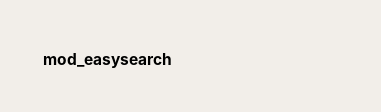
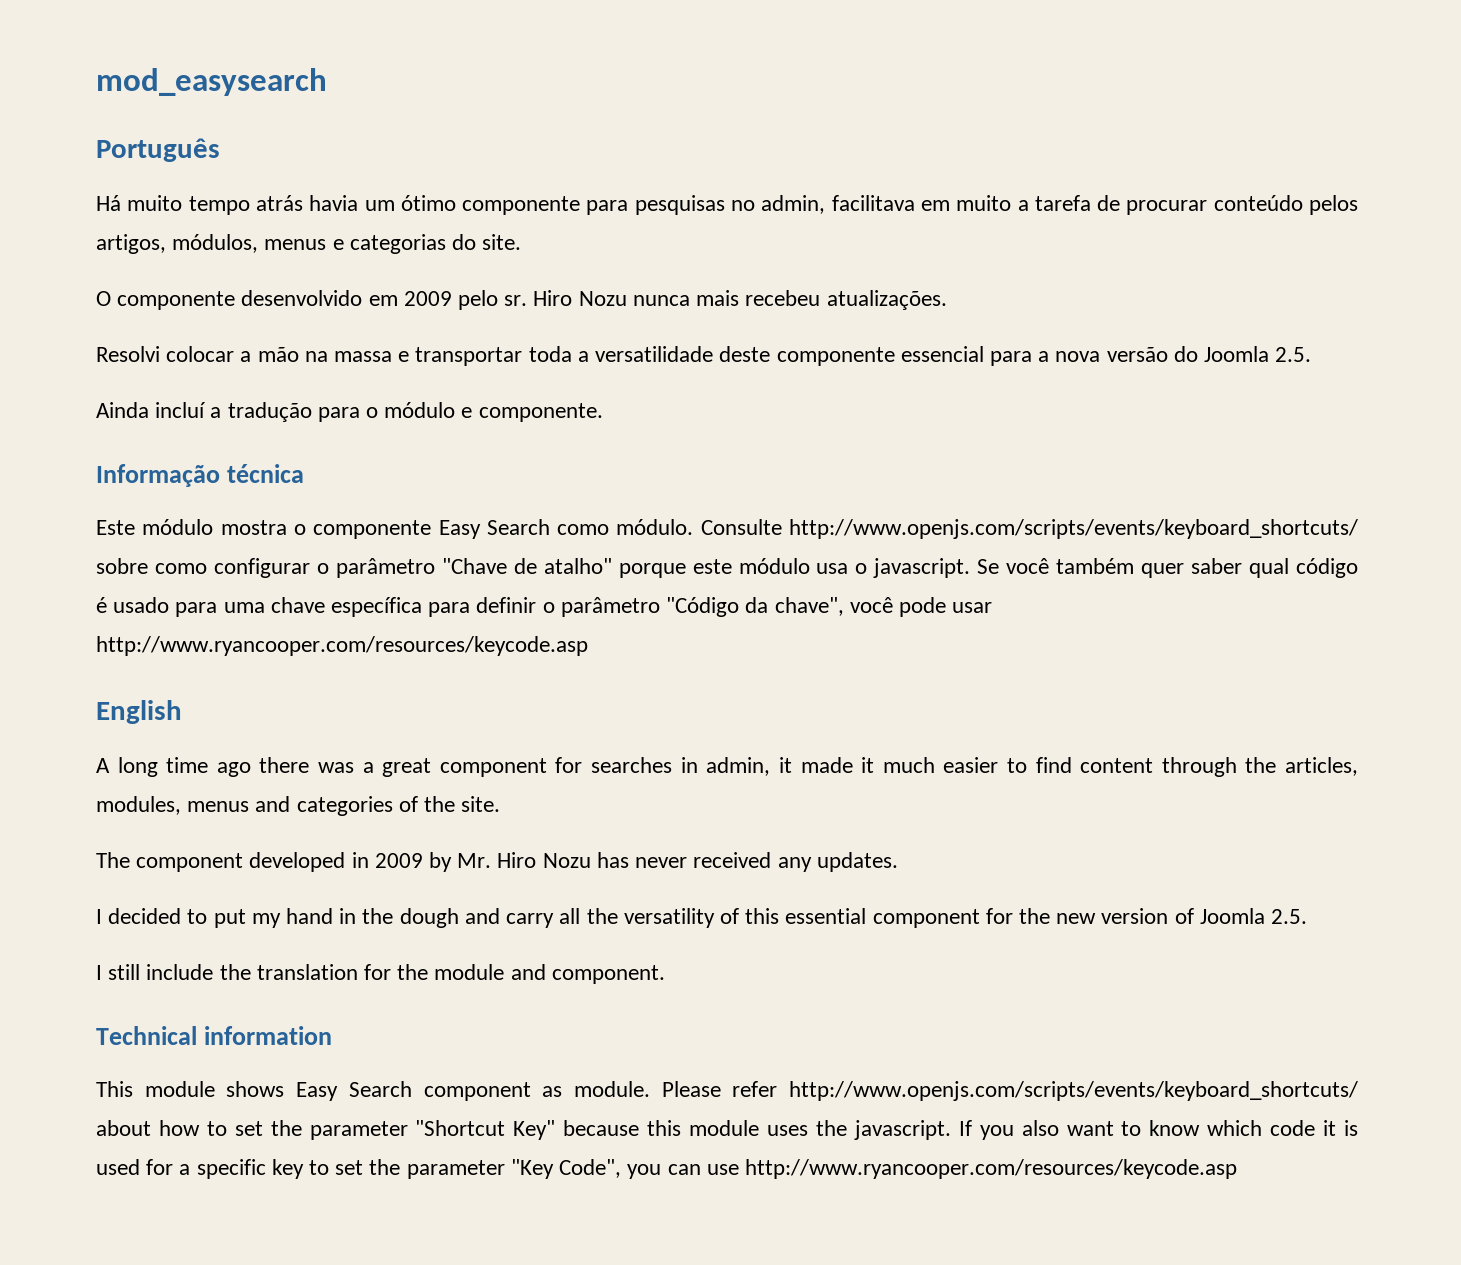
(172, 60) none -> [96,138,220,162] [96,195,1358,215] [96,234,522,254] [96,290,947,310] [96,346,1312,366] [96,402,603,422] [96,464,305,487] [96,519,1358,539] [96,558,1359,578] [96,597,993,617] [96,636,588,656] [96,700,182,724] [96,757,1358,777] [96,796,501,816] [96,852,898,872] [96,908,1308,928] [96,964,665,984] [96,1026,333,1045] [96,1081,1358,1101] [96,1120,1358,1140] [96,1159,1237,1179] // Português // Há muito tempo atrás havia um ótimo componente para pesquisas no admin, facilitava em muito a tarefa de procurar conteúdo pelos artigos, módulos, menus e categorias do site. // O componente desenvolvido em 2009 pelo sr. Hiro Nozu nunca mais recebeu atualizações. // Resolvi colocar a mão na massa e transportar toda a versatilidade deste componente essencial para a nova versão do Joomla 2.5. // Ainda incluí a tradução para o módulo e componente. // Informação técnica // Este módulo mostra o componente Easy Search como módulo. Consulte http://www.openjs.com/scripts/events/keyboard_shortcuts/ sobre como configurar o parâmetro "Chave de atalho" porque este módulo usa o javascript. Se você também quer saber qual código é usado para uma chave específica para definir o parâmetro "Código da chave", você pode usar http://www.ryancooper.com/resources/keycode.asp // English // A long time ago there was a great component for searches in admin, it made it much easier to find content through the articles, modules, menus and categories of the site. // The component developed in 2009 by Mr. Hiro Nozu has never received any updates. // I decided to put my hand in the dough and carry all the versatility of this essential component for the new version of Joomla 2.5. // I still include the translation for the module and component. // Technical information // This module shows Easy Search component as module. Please refer http://www.openjs.com/scripts/events/keyboard_shortcuts/ about how to set the parameter "Shortcut Key" because this module uses the javascript. If you also want to know which code it is used for a specific key to set the parameter "Key Code", you can use http://www.ryancooper.com/resources/keycode.asp

